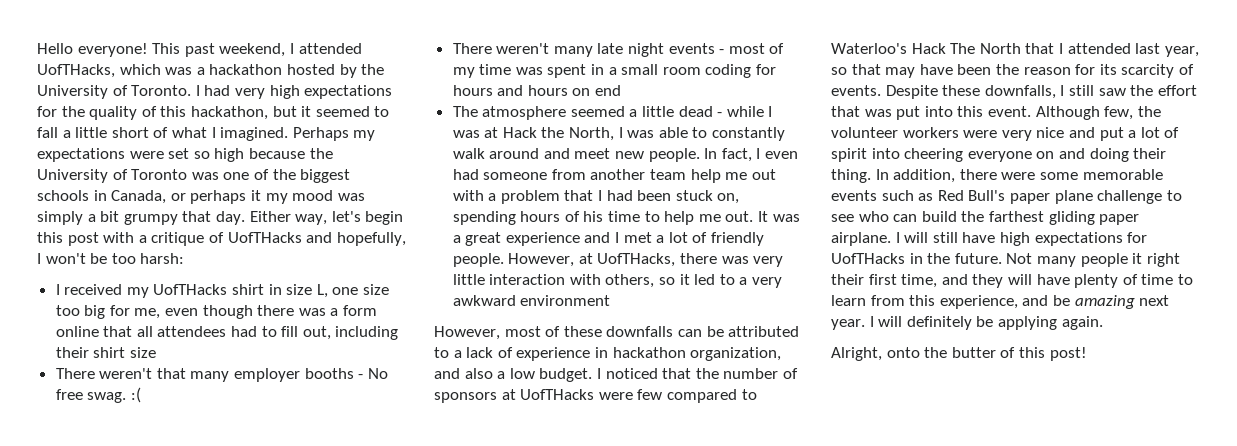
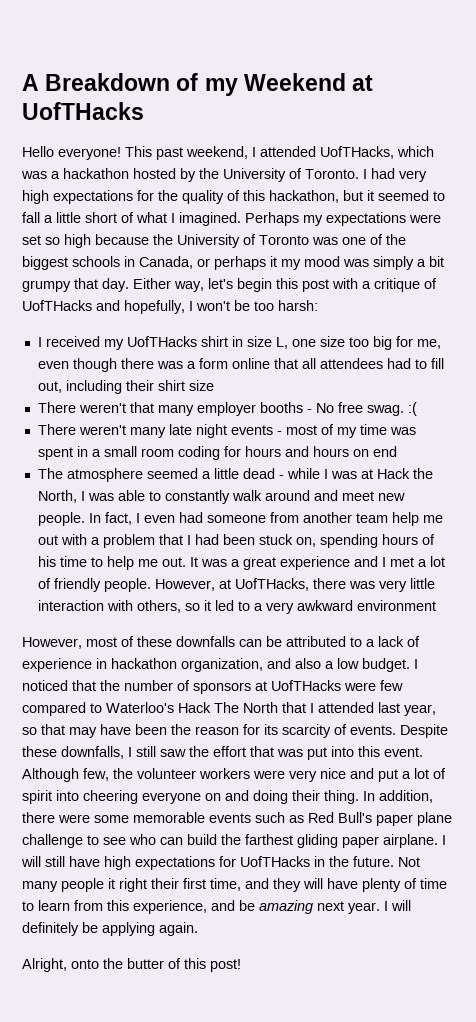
(37, 48) none -> [22,73,374,96] [22,102,144,120] A Breakdown of my Weekend at UofTHacks //

